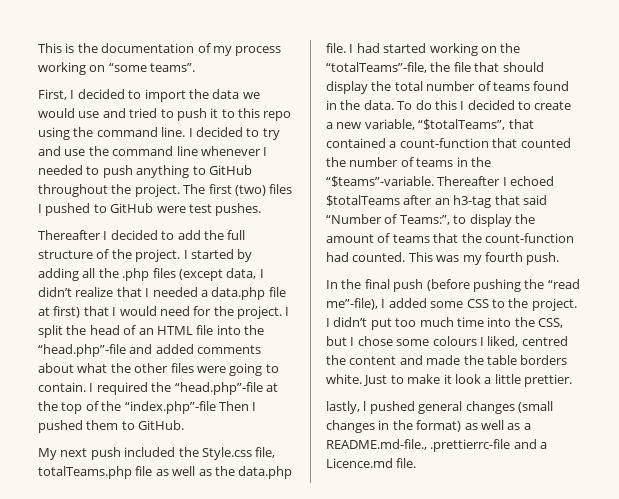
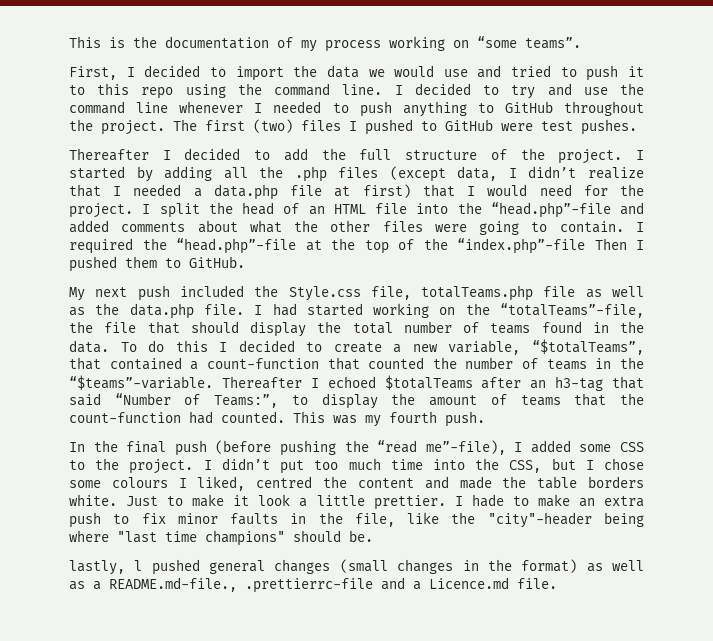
(572, 380) none -> [454,494,644,507] [69,512,644,528] [69,530,373,546] I hade to make an extra push to fix minor faults in the file, like the "city"-header being where "last time champions" should be.

